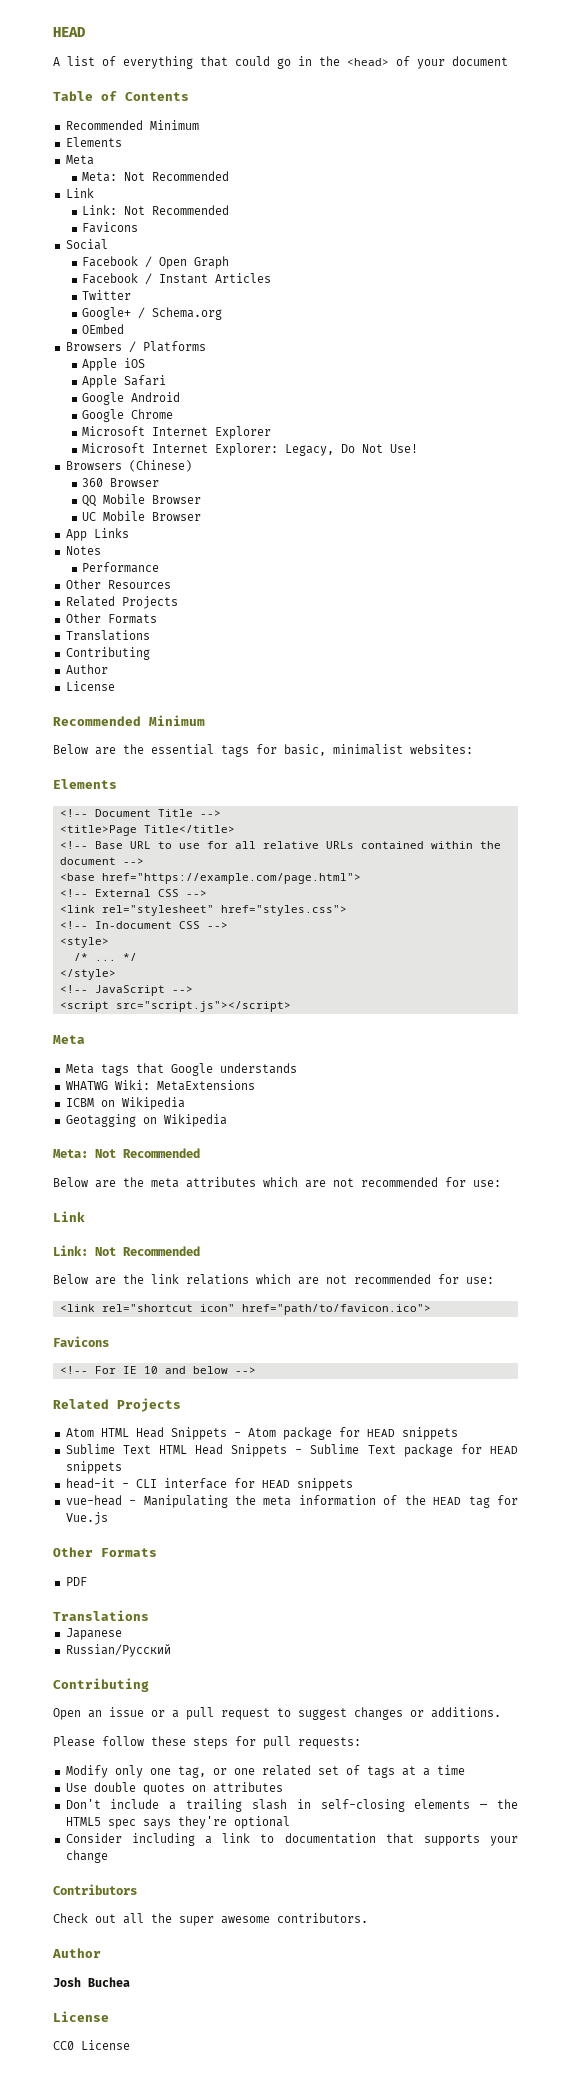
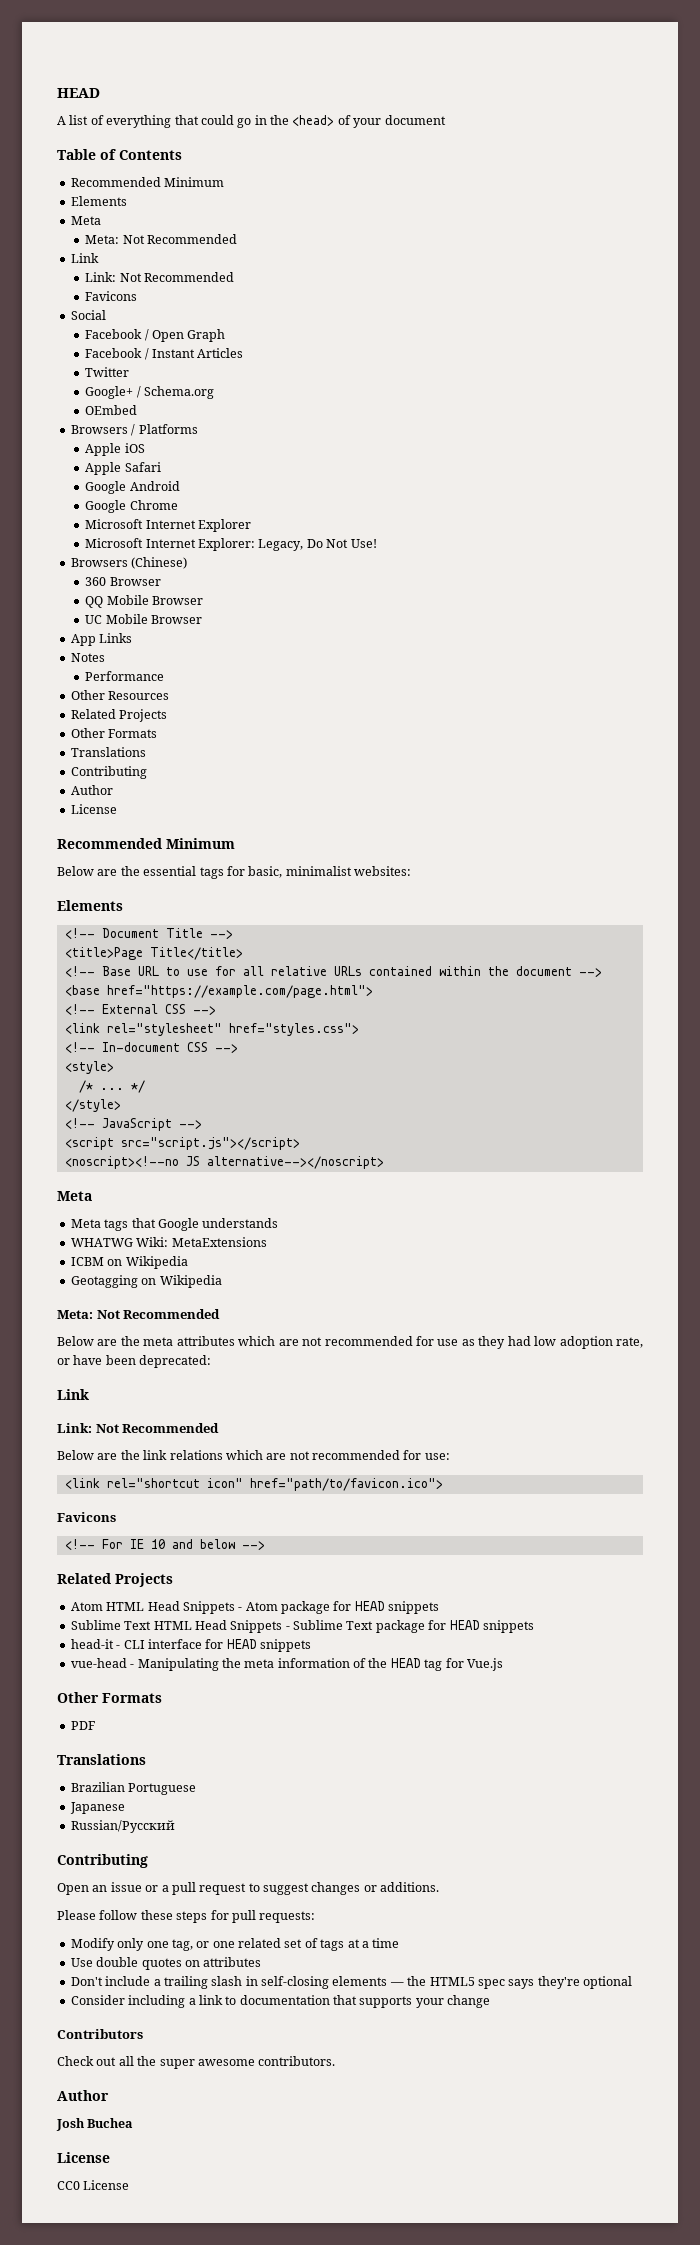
(291, 1006) none -> [64,1156,384,1169] // <noscript><!--no JS alternative--></noscript>
[473,1180,501,1187] use: -> [437,1336,643,1349] [57,1355,212,1368] use as they had low adoption rate, or have been deprecated:
(149, 1615) none -> [70,1782,197,1795] // Brazilian Portuguese

